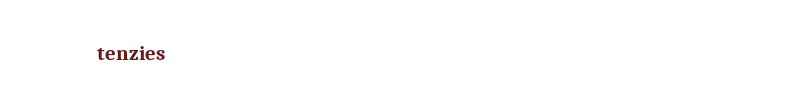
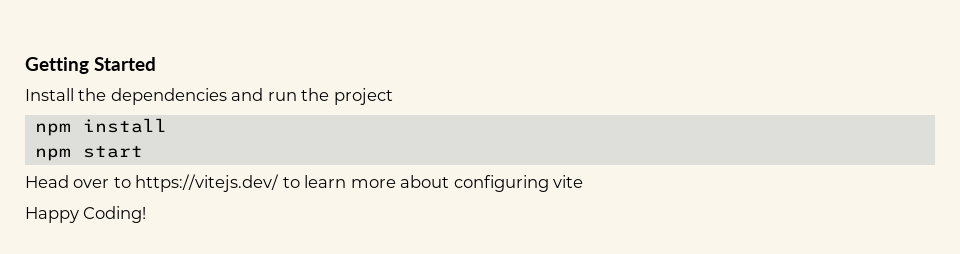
[97,46,165,60] tenzies -> [25,57,156,74] [25,88,393,105] [34,118,167,136] [34,146,143,161] [25,174,584,192] [25,206,147,223] Getting Started // Install the dependencies and run the project // npm install // npm start // Head over to https://vitejs.dev/ to learn more about configuring vite // Happy Coding!

